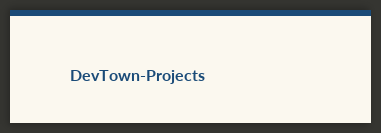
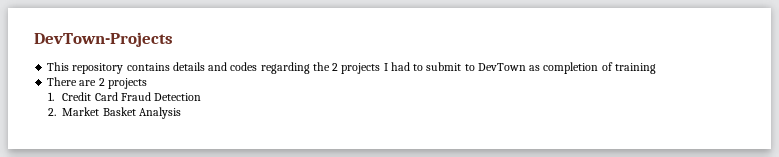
(205, 77) none -> [47,62,656,74] [47,77,147,89] [48,92,202,101] [48,107,181,119] // This repository contains details and codes regarding the 2 projects I had to submit to DevTown as completion of training // There are 2 projects // 1. Credit Card Fraud Detection // 2. Market Basket Analysis

